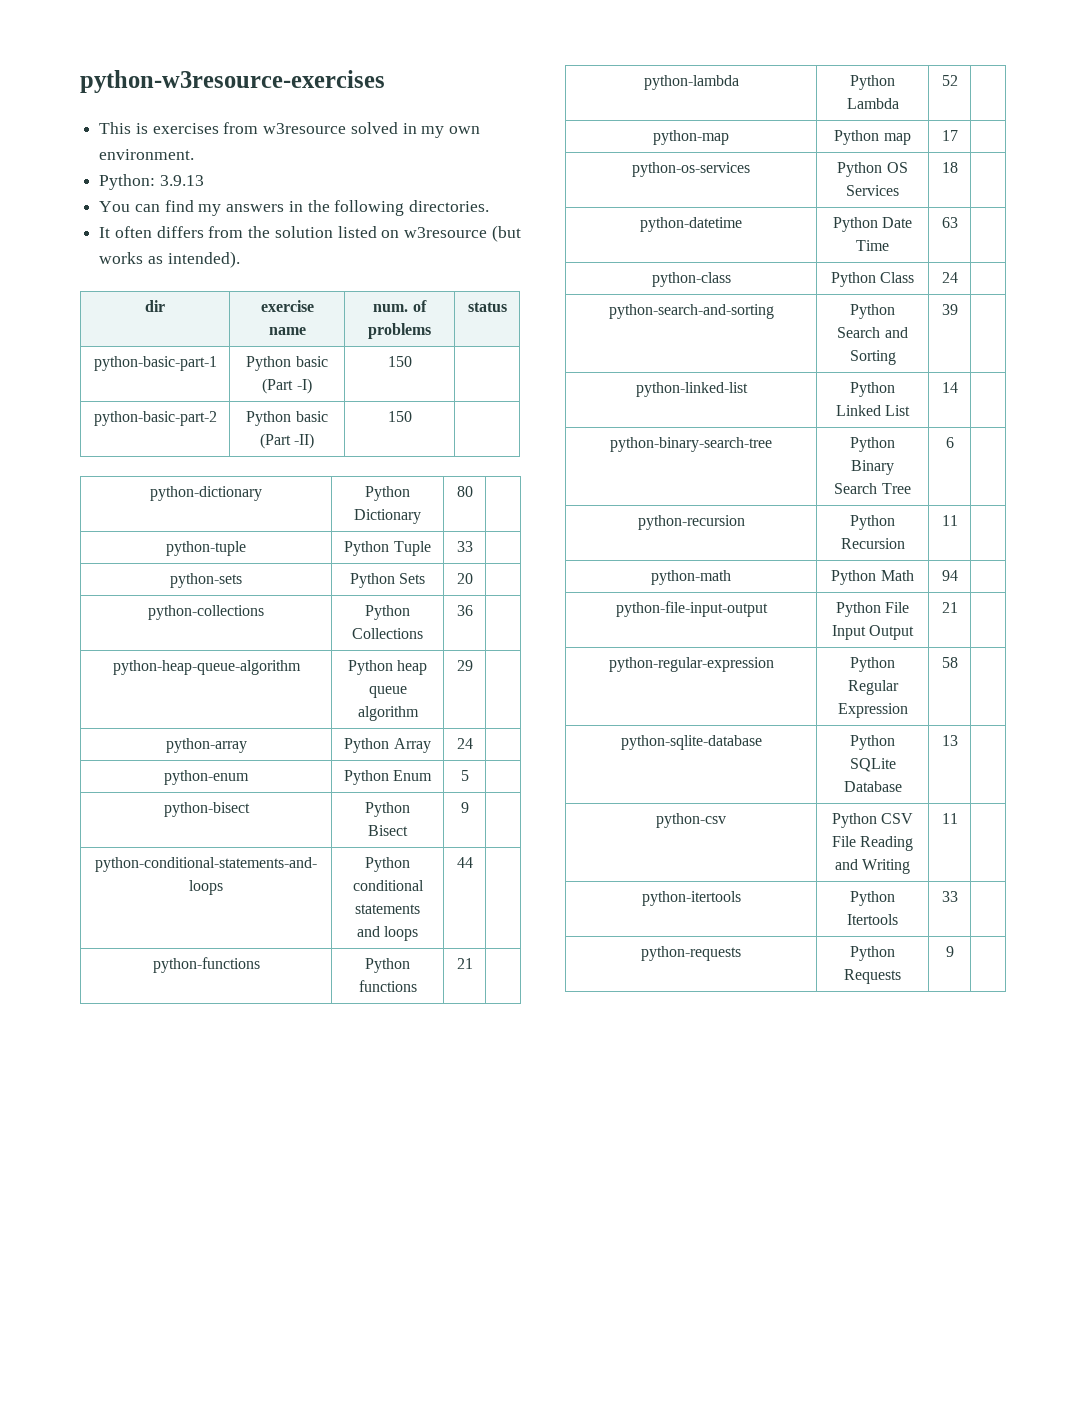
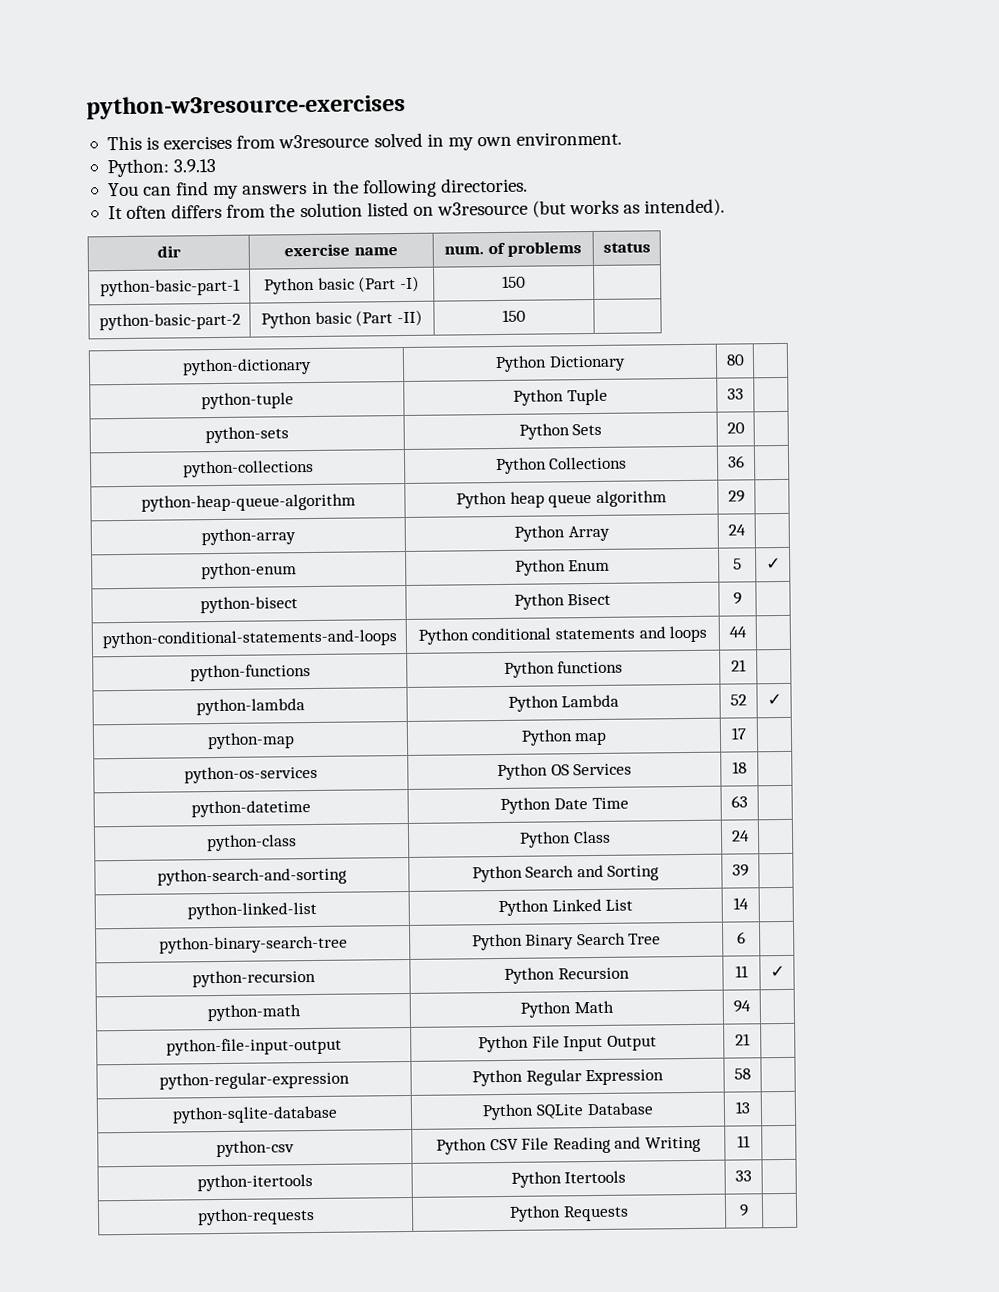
(469, 775) none -> [765,558,781,570] ✓
(958, 80) none -> [766,694,782,706] ✓
(958, 520) none -> [769,965,785,978] ✓

